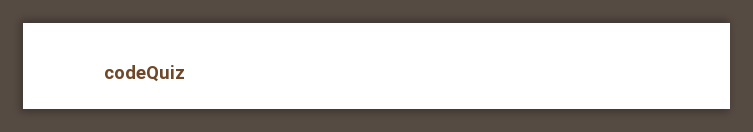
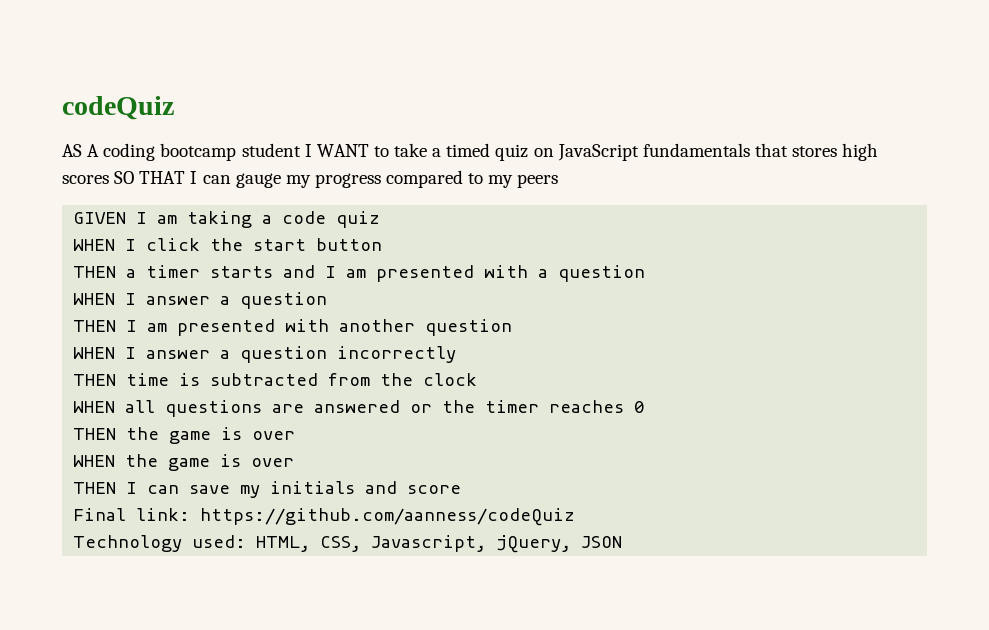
(185, 73) none -> [62,143,879,161] [62,170,559,188] [73,211,381,228] [73,238,383,251] [73,265,646,282] [73,292,328,309] [73,319,513,336] [73,346,457,363] [73,373,478,386] [73,400,645,417] [73,427,296,444] [73,454,295,471] [73,481,462,498] [73,508,576,526] [73,535,623,553] // AS A coding bootcamp student I WANT to take a timed quiz on JavaScript fundamentals that stores high scores SO THAT I can gauge my progress compared to my peers // GIVEN I am taking a code quiz // WHEN I click the start button // THEN a timer starts and I am presented with a question // WHEN I answer a question // THEN I am presented with another question // WHEN I answer a question incorrectly // THEN time is subtracted from the clock // WHEN all questions are answered or the timer reaches 0 // THEN the game is over // WHEN the game is over // THEN I can save my initials and score // Final link: https://github.com/aanness/codeQuiz // Technology used: HTML, CSS, Javascript, jQuery, JSON

